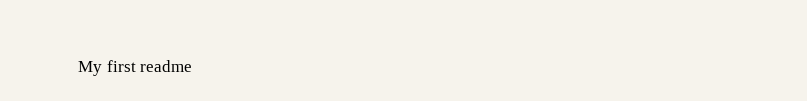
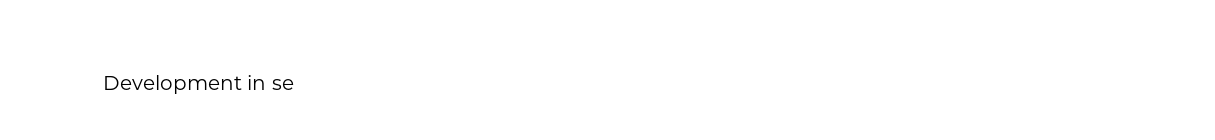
[78,60,193,76] My first readme -> [103,75,294,94] Development in se

